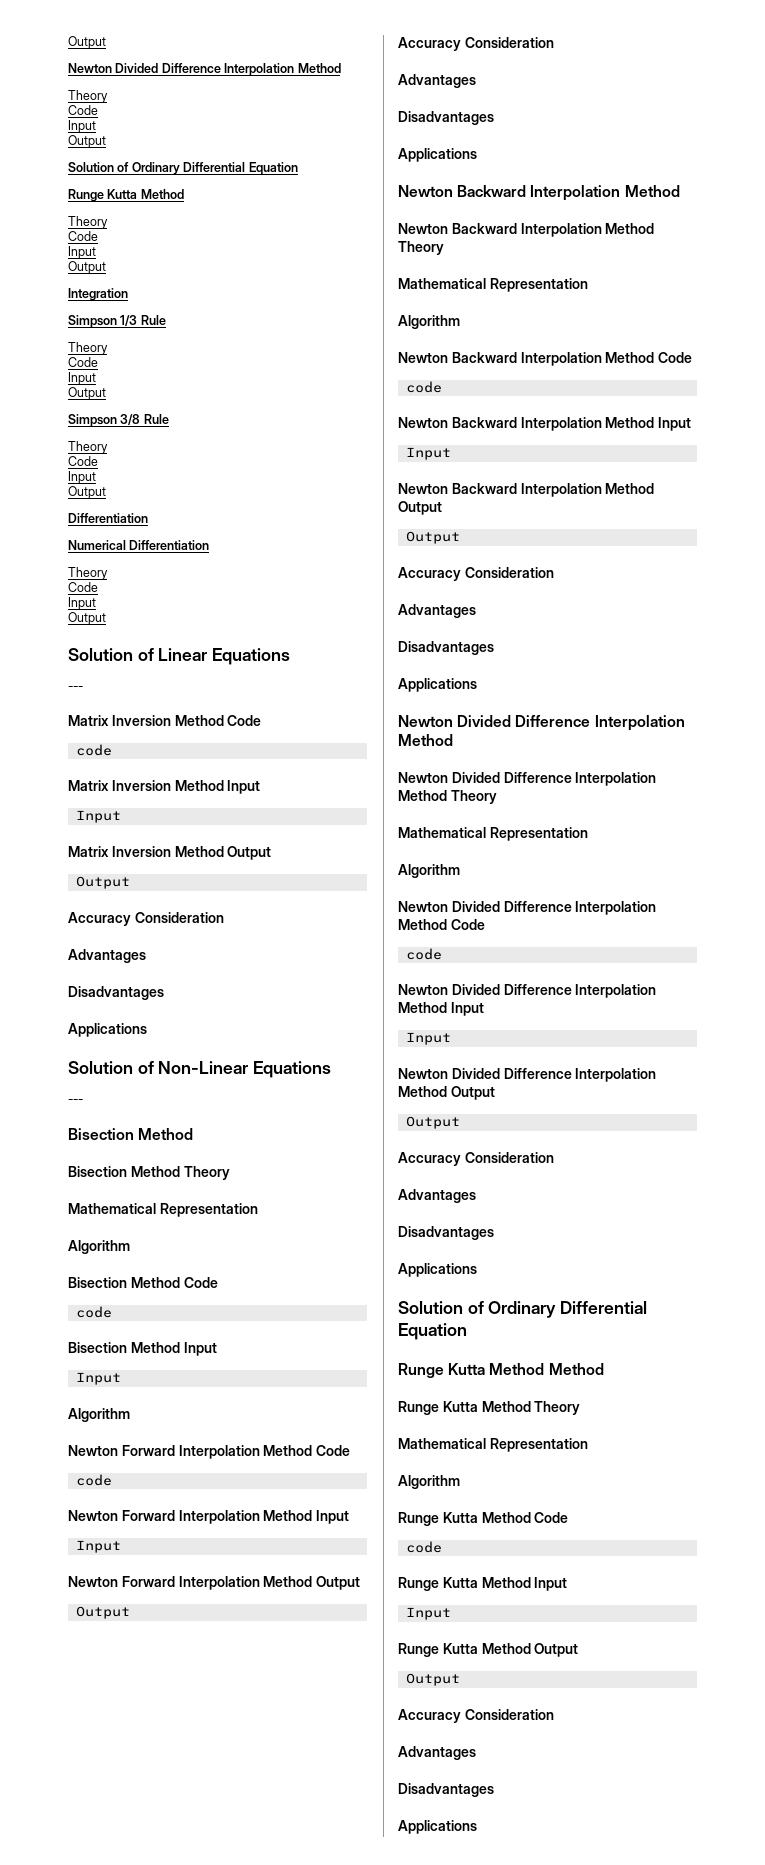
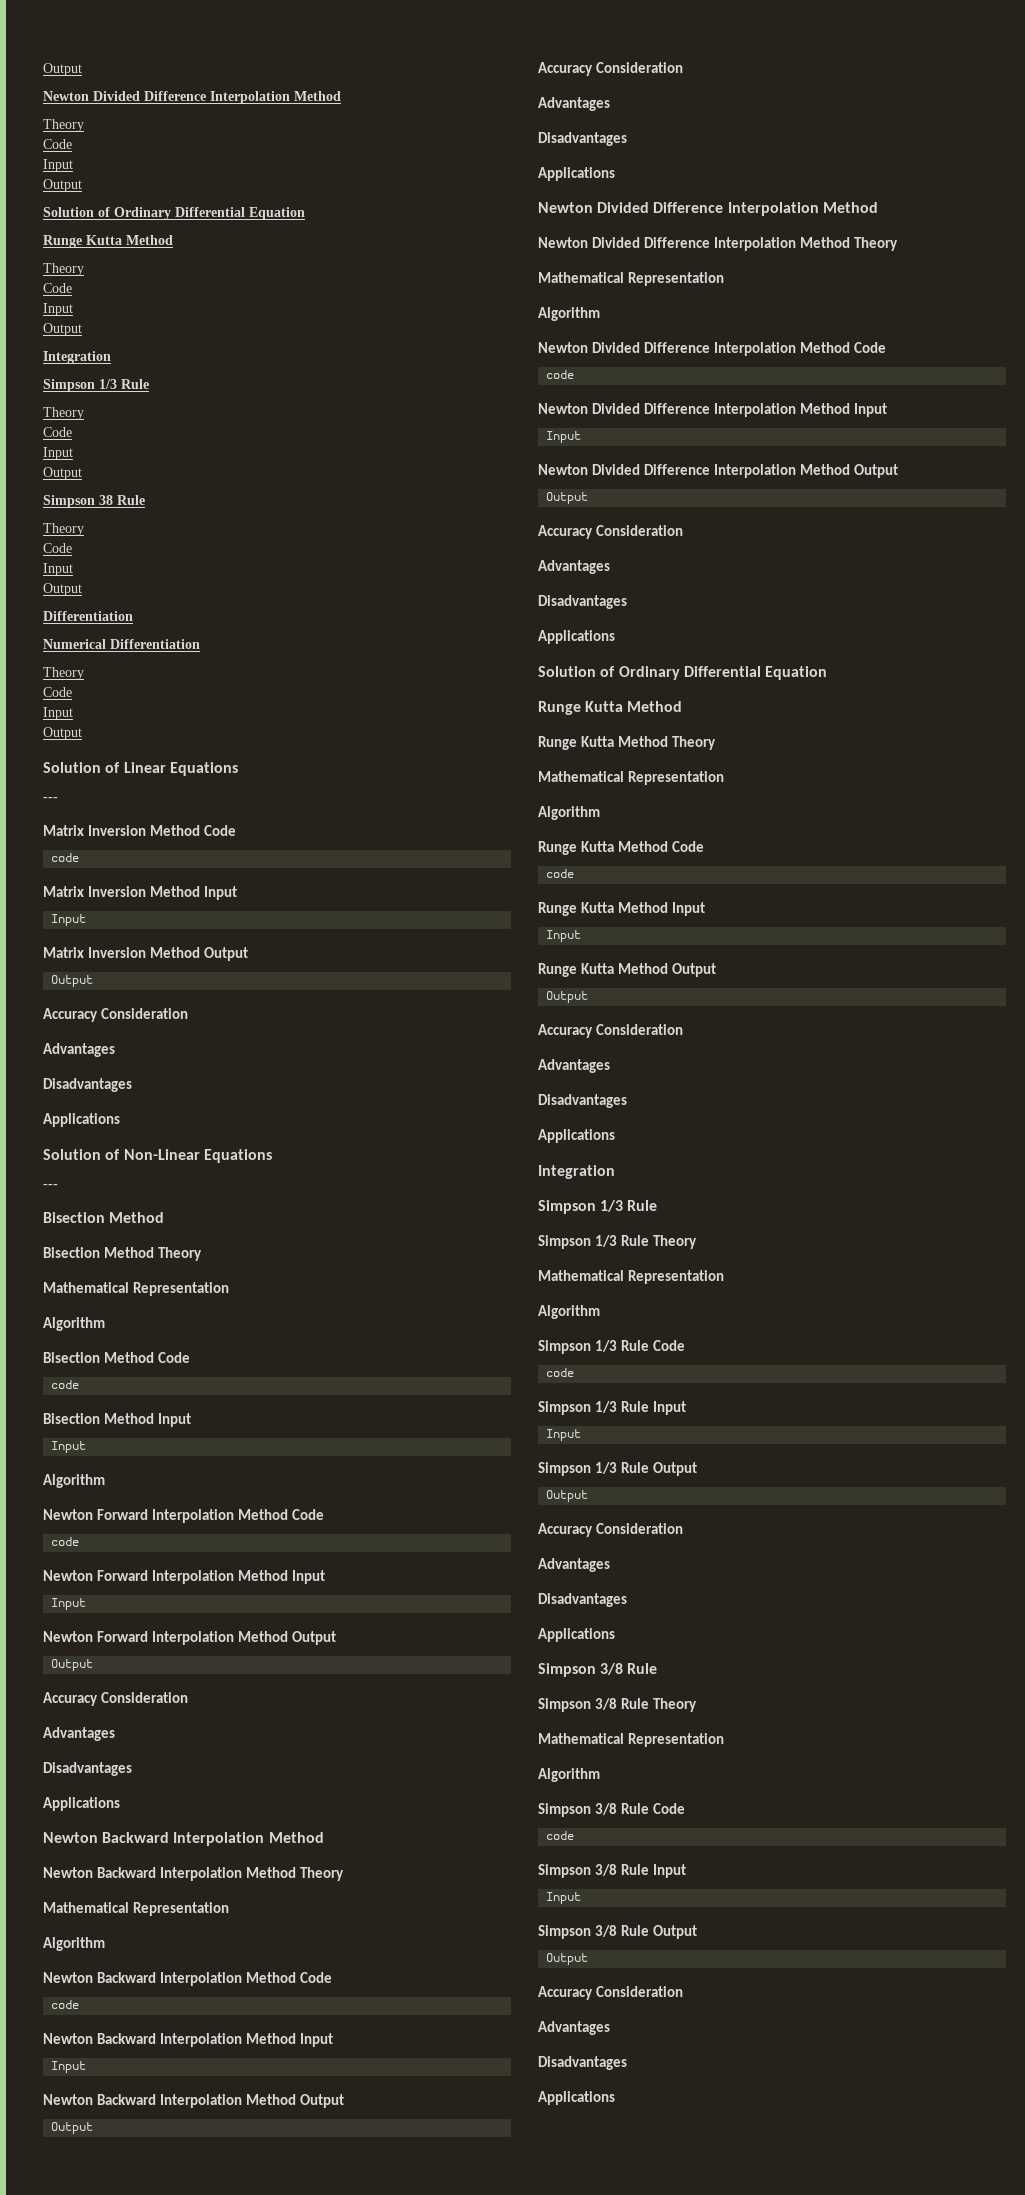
[120,414,141,425] 3/8 -> [99,495,113,505] 38
[548,1363,604,1375] Method -> (683, 706) none
(477, 1827) none -> [538,1165,615,1179] [538,1200,658,1214] [538,1235,697,1249] [538,1270,724,1284] [538,1305,600,1319] [538,1340,685,1354] [546,1368,575,1377] [538,1401,686,1415] [546,1429,582,1441] [538,1462,697,1476] [546,1490,589,1502] [538,1523,683,1537] [538,1558,610,1572] [538,1593,627,1607] [538,1628,615,1642] [538,1663,658,1677] [538,1698,697,1712] [538,1733,724,1747] [538,1768,600,1782] [538,1803,685,1817] [546,1831,575,1840] [538,1864,686,1878] [546,1892,582,1904] [538,1925,697,1939] [546,1953,589,1965] [538,1986,683,2000] [538,2021,610,2035] [538,2056,627,2070] [538,2091,615,2105] // Integration // Simpson 1/3 Rule // Simpson 1/3 Rule Theory // Mathematical Representation // Algorithm // Simpson 1/3 Rule Code // code // Simpson 1/3 Rule Input // Input // Simpson 1/3 Rule Output // Output // Accuracy Consideration // Advantages // Disadvantages // Applications // Simpson 3/8 Rule // Simpson 3/8 Rule Theory // Mathematical Representation // Algorithm // Simpson 3/8 Rule Code // code // Simpson 3/8 Rule Input // Input // Simpson 3/8 Rule Output // Output // Accuracy Consideration // Advantages // Disadvantages // Applications

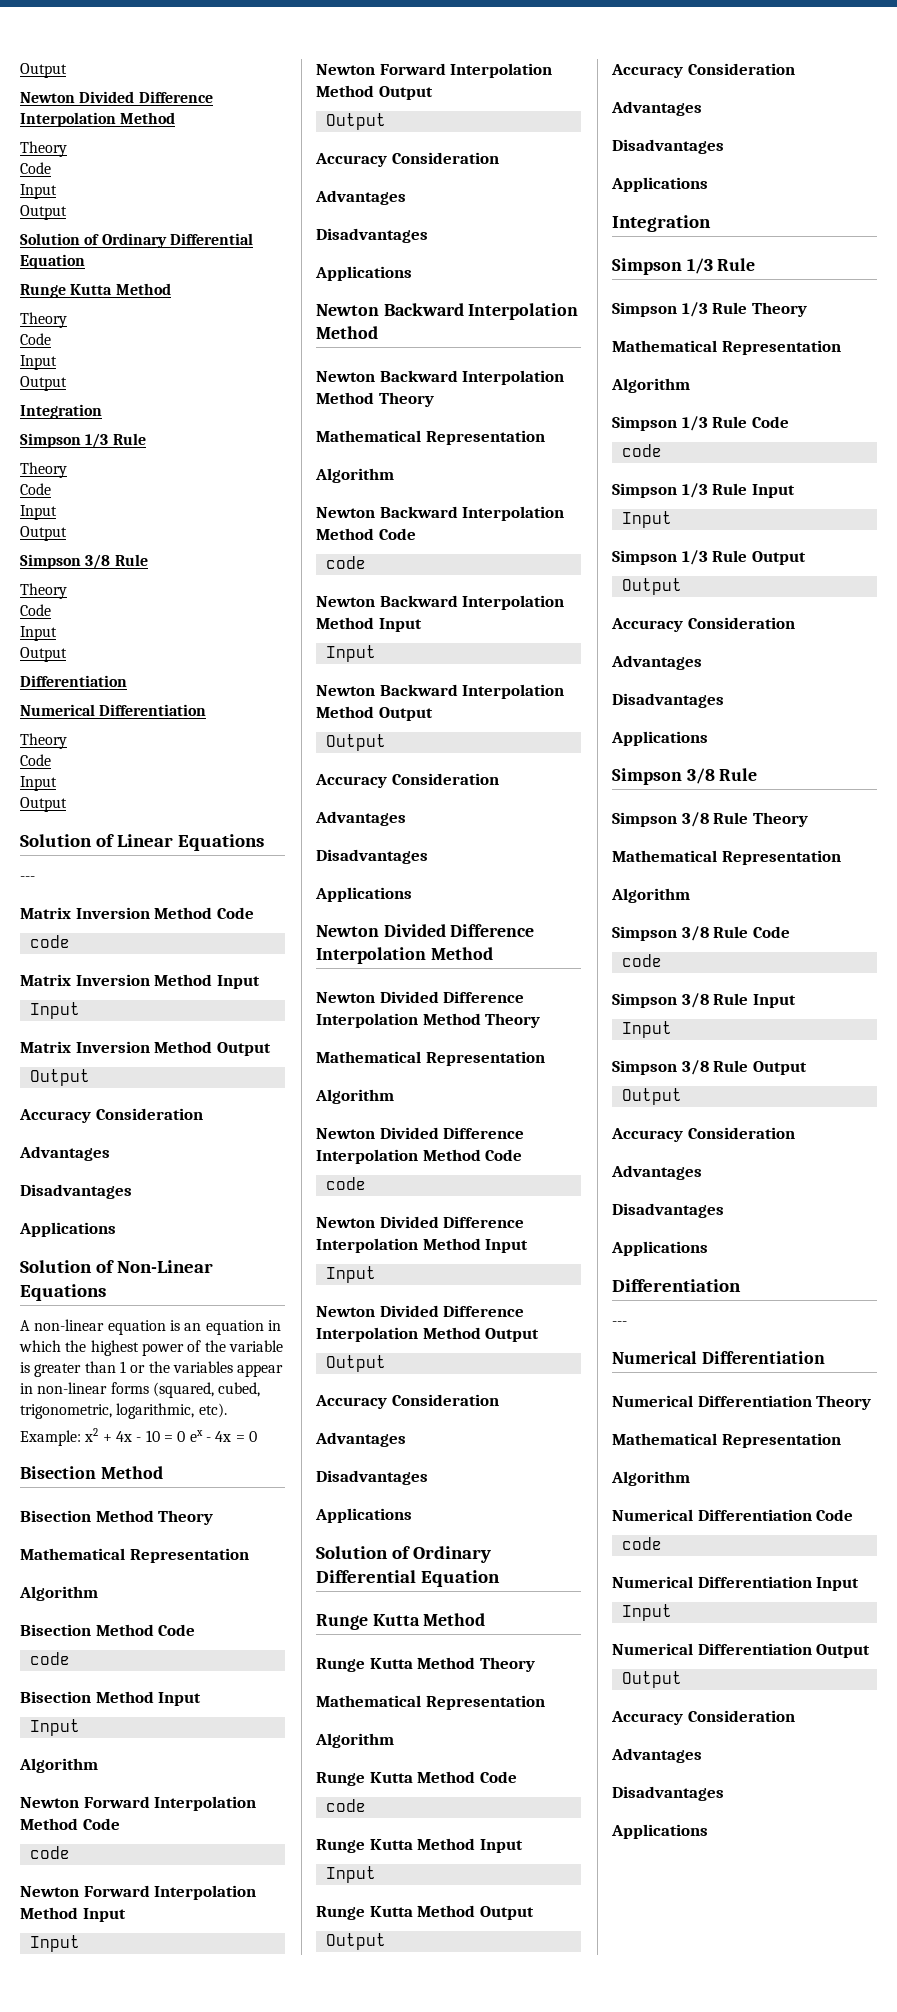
[99,495,113,505] 38 -> [85,554,111,569] 3/8
[43,1184,58,1188] --- -> [20,1319,281,1335] [19,1340,283,1356] [20,1361,284,1377] [20,1382,261,1398] [20,1403,227,1419] [20,1428,257,1446] A non-linear equation is an equation in which the highest power of the variable is greater than 1 or the variables appear in non-linear forms (squared, cubed, trigonometric, logarithmic, etc). // Example: x2 + 4x - 10 = 0 ex - 4x = 0
(615, 2098) none -> [612,1279,741,1292] [612,1321,627,1326] [612,1351,825,1364] [612,1395,872,1410] [612,1433,841,1448] [611,1471,690,1486] [612,1509,854,1521] [621,1537,662,1550] [612,1576,860,1591] [621,1604,672,1621] [612,1643,871,1658] [621,1671,682,1688] [611,1710,795,1725] [611,1748,702,1763] [612,1786,724,1801] [611,1824,708,1839] // Differentiation // --- // Numerical Differentiation // Numerical Differentiation Theory // Mathematical Representation // Algorithm // Numerical Differentiation Code // code // Numerical Differentiation Input // Input // Numerical Differentiation Output // Output // Accuracy Consideration // Advantages // Disadvantages // Applications

